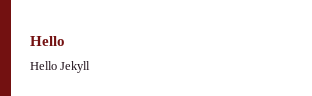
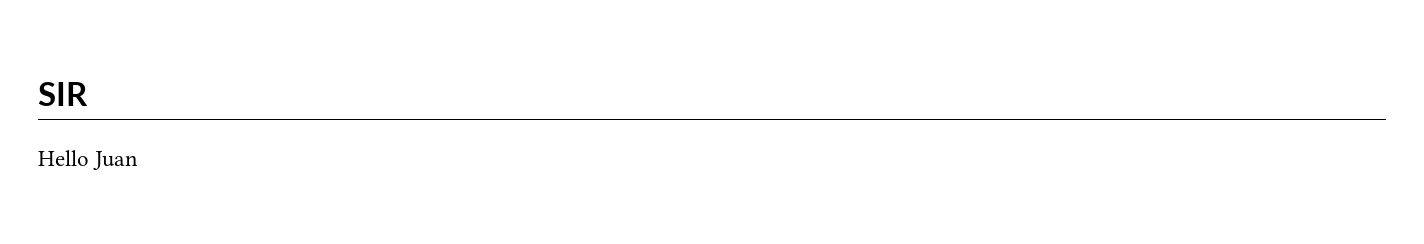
[30,36,65,46] [30,61,91,73] Hello // Hello Jekyll -> [38,82,88,106] [38,150,139,170] SIR // Hello Juan

